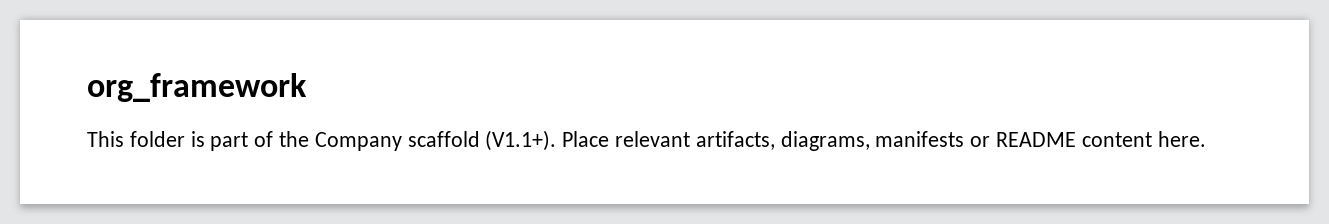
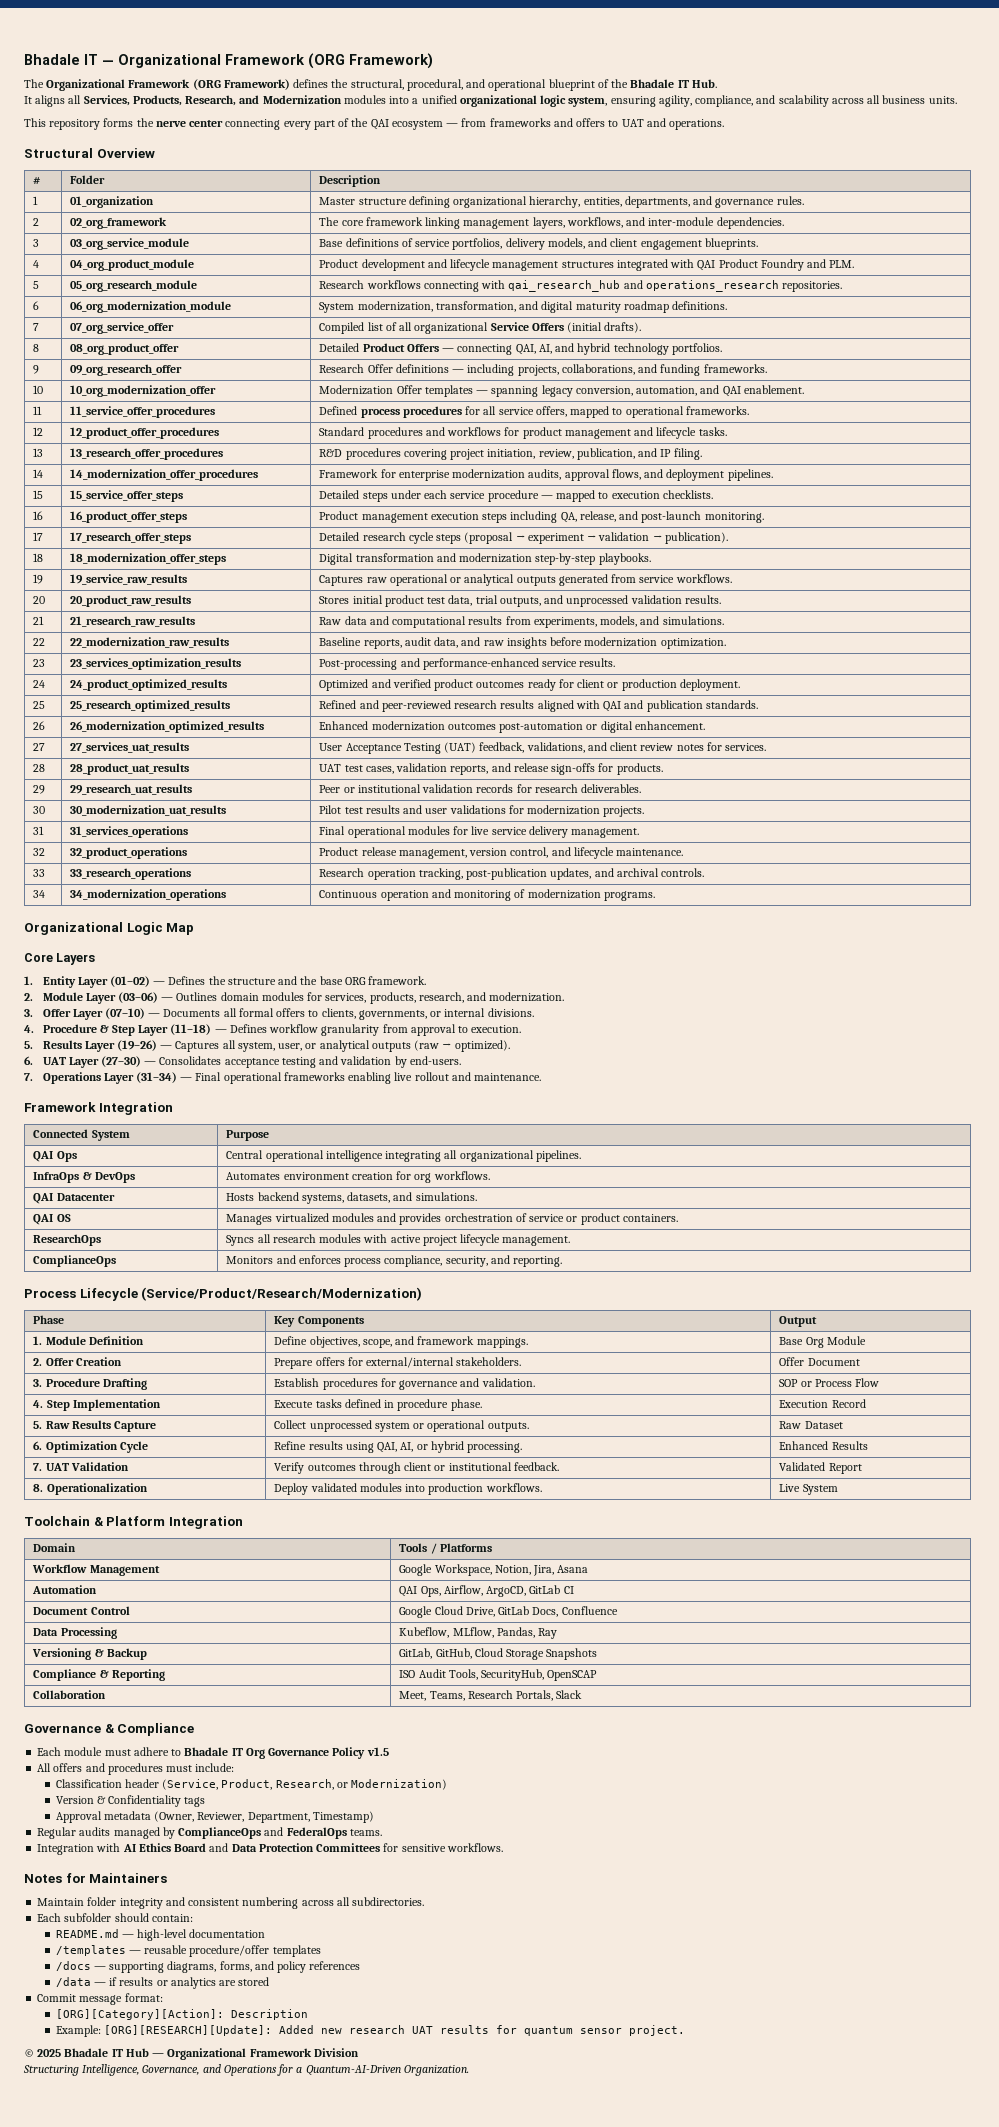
[87,73,307,102] [87,130,1206,151] org_framework // This folder is part of the Company scaffold (V1.1+). Place relevant artifacts, diagrams, manifests or README content here. -> [24,53,433,69] [24,79,717,91] [24,95,957,107] [24,118,725,130] [24,148,155,158] [33,177,42,184] [70,175,106,184] [319,175,382,187] [33,196,39,205] [70,196,155,208] [319,196,804,208] [33,218,40,226] [70,217,168,229] [319,217,784,229] [33,239,40,247] [70,238,190,250] [319,238,758,250] [33,260,40,268] [70,259,195,271] [319,259,855,271] [33,281,40,289] [70,280,198,292] [319,280,843,292] [33,301,40,310] [70,301,232,313] [319,301,728,313] [33,323,40,331] [70,322,175,334] [319,322,642,334] [33,344,40,352] [70,343,180,355] [319,343,722,355] [33,365,40,374] [70,364,183,376] [319,364,767,376] [33,385,44,394] [70,385,217,397] [319,385,804,397] [33,406,43,415] [70,406,216,418] [319,406,749,418] [33,427,44,436] [70,427,220,439] [319,427,727,439] [33,448,44,457] [70,448,224,460] [319,448,702,460] [33,469,44,478] [70,469,259,481] [319,469,773,481] [33,490,44,499] [70,490,184,502] [319,490,713,502] [33,511,44,520] [70,511,188,523] [319,511,764,523] [33,532,44,541] [70,532,192,544] [319,532,728,544] [33,553,44,562] [70,553,227,565] [319,553,651,565] [33,574,44,584] [70,574,188,585] [319,574,732,586] [33,596,46,604] [70,595,192,607] [319,595,721,607] [33,616,45,625] [70,616,196,627] [319,616,724,628] [33,638,46,646] [70,637,230,648] [319,637,726,649] [33,659,46,667] [70,658,242,670] [319,658,616,670] [33,680,46,688] [70,679,228,691] [319,679,740,691] [33,701,46,709] [70,700,231,712] [319,700,758,712] [33,721,46,730] [70,721,265,733] [319,721,705,733] [33,743,46,751] [70,742,190,753] [319,742,767,754] [33,764,46,772] [70,763,190,775] [319,763,663,775] [33,785,46,794] [70,784,193,795] [319,784,642,793] [33,806,46,814] [70,805,227,816] [319,805,645,817] [33,826,45,835] [70,826,189,838] [319,826,640,838] [33,848,46,856] [70,847,188,859] [319,847,684,859] [33,869,46,877] [70,868,192,880] [319,868,705,880] [33,890,46,898] [70,889,227,901] [319,889,655,901] [24,922,195,935] [24,953,96,965] [24,976,427,988] [24,992,565,1004] [24,1008,534,1020] [24,1024,522,1036] [24,1040,510,1052] [24,1056,461,1068] [24,1072,542,1084] [24,1102,173,1115] [33,1129,130,1141] [226,1130,270,1141] [33,1151,77,1162] [226,1150,581,1162] [33,1172,135,1183] [226,1171,490,1183] [33,1193,115,1204] [226,1192,477,1204] [33,1214,71,1225] [226,1213,678,1225] [33,1234,102,1246] [226,1234,571,1246] [33,1255,117,1267] [226,1255,563,1267] [24,1287,423,1301] [33,1315,65,1324] [274,1316,364,1327] [779,1316,818,1327] [33,1336,144,1345] [274,1336,528,1348] [779,1336,866,1348] [33,1357,122,1366] [274,1357,522,1369] [779,1357,860,1366] [33,1378,147,1390] [274,1378,535,1390] [779,1378,880,1387] [33,1399,161,1411] [274,1399,482,1411] [779,1399,866,1408] [33,1420,157,1432] [274,1420,529,1432] [779,1421,843,1429] [33,1441,148,1453] [274,1441,523,1453] [779,1441,868,1450] [33,1462,129,1471] [274,1462,559,1474] [779,1462,862,1474] [33,1483,148,1495] [274,1483,542,1495] [779,1484,838,1495] [24,1516,243,1529] [33,1543,77,1552] [399,1543,492,1554] [32,1564,160,1576] [399,1564,589,1576] [32,1585,98,1594] [399,1585,574,1597] [33,1606,130,1615] [399,1606,618,1618] [33,1627,117,1639] [399,1627,558,1639] [32,1648,147,1660] [399,1648,598,1660] [33,1669,165,1681] [399,1669,598,1681] [33,1690,107,1699] [399,1690,583,1701] [24,1723,195,1736] [37,1747,389,1759] [37,1763,235,1775] [55,1779,448,1790] [55,1795,206,1807] [55,1811,374,1823] [37,1827,382,1839] [37,1843,503,1855] [24,1873,168,1883] [37,1897,425,1909] [37,1913,193,1922] [55,1929,266,1941] [55,1945,321,1957] [55,1961,361,1973] [55,1977,270,1989] [37,1993,163,2005] [55,2009,308,2020] [55,2025,685,2037] [24,2048,359,2060] [23,2064,469,2076] Bhadale IT — Organizational Framework (ORG Framework) // The Organizational Framework (ORG Framework) defines the structural, procedural, and operational blueprint of the Bhadale IT Hub. // It aligns all Services, Products, Research, and Modernization modules into a unified organizational logic system, ensuring agility, compliance, and scalability across all business units. // This repository forms the nerve center connecting every part of the QAI ecosystem — from frameworks and offers to UAT and operations. // Structural Overview // # | Folder | Description // 1 | 01_organization | Master structure defining organizational hierarchy, entities, departments, and governance rules. // 2 | 02_org_framework | The core framework linking management layers, workflows, and inter-module dependencies. // 3 | 03_org_service_module | Base definitions of service portfolios, delivery models, and client engagement blueprints. // 4 | 04_org_product_module | Product development and lifecycle management structures integrated with QAI Product Foundry and PLM. // 5 | 05_org_research_module | Research workflows connecting with qai_research_hub and operations_research repositories. // 6 | 06_org_modernization_module | System modernization, transformation, and digital maturity roadmap definitions. // 7 | 07_org_service_offer | Compiled list of all organizational Service Offers (initial drafts). // 8 | 08_org_product_offer | Detailed Product Offers — connecting QAI, AI, and hybrid technology portfolios. // 9 | 09_org_research_offer | Research Offer definitions — including projects, collaborations, and funding frameworks. // 10 | 10_org_modernization_offer | Modernization Offer templates — spanning legacy conversion, automation, and QAI enablement. // 11 | 11_service_offer_procedures | Defined process procedures for all service offers, mapped to operational frameworks. // 12 | 12_product_offer_procedures | Standard procedures and workflows for product management and lifecycle tasks. // 13 | 13_research_offer_procedures | R&D procedures covering project initiation, review, publication, and IP filing. // 14 | 14_modernization_offer_procedures | Framework for enterprise modernization audits, approval flows, and deployment pipelines. // 15 | 15_service_offer_steps | Detailed steps under each service procedure — mapped to execution checklists. // 16 | 16_product_offer_steps | Product management execution steps including QA, release, and post-launch monitoring. // 17 | 17_research_offer_steps | Detailed research cycle steps (proposal → experiment → validation → publication). // 18 | 18_modernization_offer_steps | Digital transformation and modernization step-by-step playbooks. // 19 | 19_service_raw_results | Captures raw operational or analytical outputs generated from service workflows. // 20 | 20_product_raw_results | Stores initial product test data, trial outputs, and unprocessed validation results. // 21 | 21_research_raw_results | Raw data and computational results from experiments, models, and simulations. // 22 | 22_modernization_raw_results | Baseline reports, audit data, and raw insights before modernization optimization. // 23 | 23_services_optimization_results | Post-processing and performance-enhanced service results. // 24 | 24_product_optimized_results | Optimized and verified product outcomes ready for client or production deployment. // 25 | 25_research_optimized_results | Refined and peer-reviewed research results aligned with QAI and publication standards. // 26 | 26_modernization_optimized_results | Enhanced modernization outcomes post-automation or digital enhancement. // 27 | 27_services_uat_results | User Acceptance Testing (UAT) feedback, validations, and client review notes for services. // 28 | 28_product_uat_results | UAT test cases, validation reports, and release sign-offs for products. // 29 | 29_research_uat_results | Peer or institutional validation records for research deliverables. // 30 | 30_modernization_uat_results | Pilot test results and user validations for modernization projects. // 31 | 31_services_operations | Final operational modules for live service delivery management. // 32 | 32_product_operations | Product release management, version control, and lifecycle maintenance. // 33 | 33_research_operations | Research operation tracking, post-publication updates, and archival controls. // 34 | 34_modernization_operations | Continuous operation and monitoring of modernization programs. // Organizational Logic Map // Core Layers // 1. Entity Layer (01–02) — Defines the structure and the base ORG framework. // 2. Module Layer (03–06) — Outlines domain modules for services, products, research, and modernization. // 3. Offer Layer (07–10) — Documents all formal offers to clients, governments, or internal divisions. // 4. Procedure & Step Layer (11–18) — Defines workflow granularity from approval to execution. // 5. Results Layer (19–26) — Captures all system, user, or analytical outputs (raw → optimized). // 6. UAT Layer (27–30) — Consolidates acceptance testing and validation by end-users. // 7. Operations Layer (31–34) — Final operational frameworks enabling live rollout and maintenance. // Framework Integration // Connected System | Purpose // QAI Ops | Central operational intelligence integrating all organizational pipelines. // InfraOps & DevOps | Automates environment creation for org workflows. // QAI Datacenter | Hosts backend systems, datasets, and simulations. // QAI OS | Manages virtualized modules and provides orchestration of service or product containers. // ResearchOps | Syncs all research modules with active project lifecycle management. // ComplianceOps | Monitors and enforces process compliance, security, and reporting. // Process Lifecycle (Service/Product/Research/Modernization) // Phase | Key Components | Output // 1. Module Definition | Define objectives, scope, and framework mappings. | Base Org Module // 2. Offer Creation | Prepare offers for external/internal stakeholders. | Offer Document // 3. Procedure Drafting | Establish procedures for governance and validation. | SOP or Process Flow // 4. Step Implementation | Execute tasks defined in procedure phase. | Execution Record // 5. Raw Results Capture | Collect unprocessed system or operational outputs. | Raw Dataset // 6. Optimization Cycle | Refine results using QAI, AI, or hybrid processing. | Enhanced Results // 7. UAT Validation | Verify outcomes through client or institutional feedback. | Validated Report // 8. Operationalization | Deploy validated modules into production workflows. | Live System // Toolchain & Platform Integration // Domain | Tools / Platforms // Workflow Management | Google Workspace, Notion, Jira, Asana // Automation | QAI Ops, Airflow, ArgoCD, GitLab CI // Document Control | Google Cloud Drive, GitLab Docs, Confluence // Data Processing | Kubeflow, MLflow, Pandas, Ray // Versioning & Backup | GitLab, GitHub, Cloud Storage Snapshots // Compliance & Reporting | ISO Audit Tools, SecurityHub, OpenSCAP // Collaboration | Meet, Teams, Research Portals, Slack // Governance & Compliance // Each module must adhere to Bhadale IT Org Governance Policy v1.5 // All offers and procedures must include: // Classification header (Service, Product, Research, or Modernization) // Version & Confidentiality tags // Approval metadata (Owner, Reviewer, Department, Timestamp) // Regular audits managed by ComplianceOps and FederalOps teams. // Integration with AI Ethics Board and Data Protection Committees for sensitive workflows. // Notes for Maintainers // Maintain folder integrity and consistent numbering across all subdirectories. // Each subfolder should contain: // README.md — high-level documentation // /templates — reusable procedure/offer templates // /docs — supporting diagrams, forms, and policy references // /data — if results or analytics are stored // Commit message format: // [ORG][Category][Action]: Description // Example: [ORG][RESEARCH][Update]: Added new research UAT results for quantum sensor project. // © 2025 Bhadale IT Hub — Organizational Framework Division // Structuring Intelligence, Governance, and Operations for a Quantum-AI-Driven Organization.

